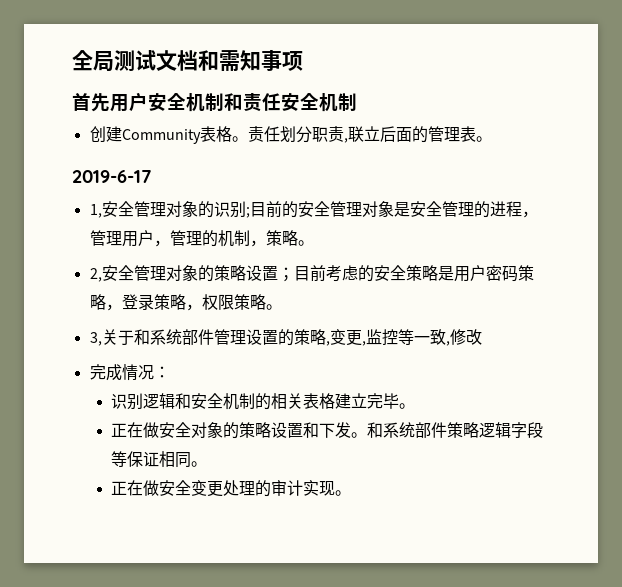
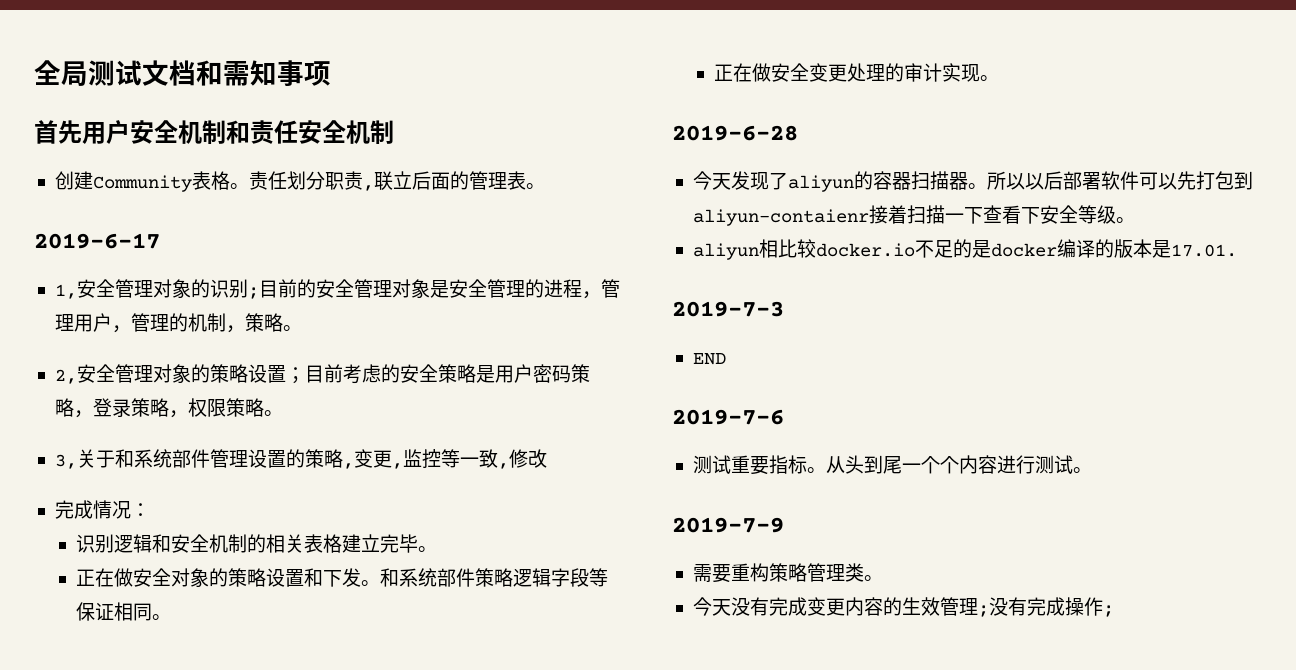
(352, 493) none -> [672,125,798,141] [692,171,1253,192] [692,205,1135,226] [692,239,1237,260] [672,301,784,317] [692,353,726,365] [672,409,784,425] [692,455,1092,475] [672,517,784,533] [692,563,883,583] [692,597,1114,617] // 2019-6-28 // 今天发现了aliyun的容器扫描器。所以以后部署软件可以先打包到aliyun-contaienr接着扫描一下查看下安全等级。 // aliyun相比较docker.io不足的是docker编译的版本是17.01. // 2019-7-3 // END // 2019-7-6 // 测试重要指标。从头到尾一个个内容进行测试。 // 2019-7-9 // 需要重构策略管理类。 // 今天没有完成变更内容的生效管理;没有完成操作;

